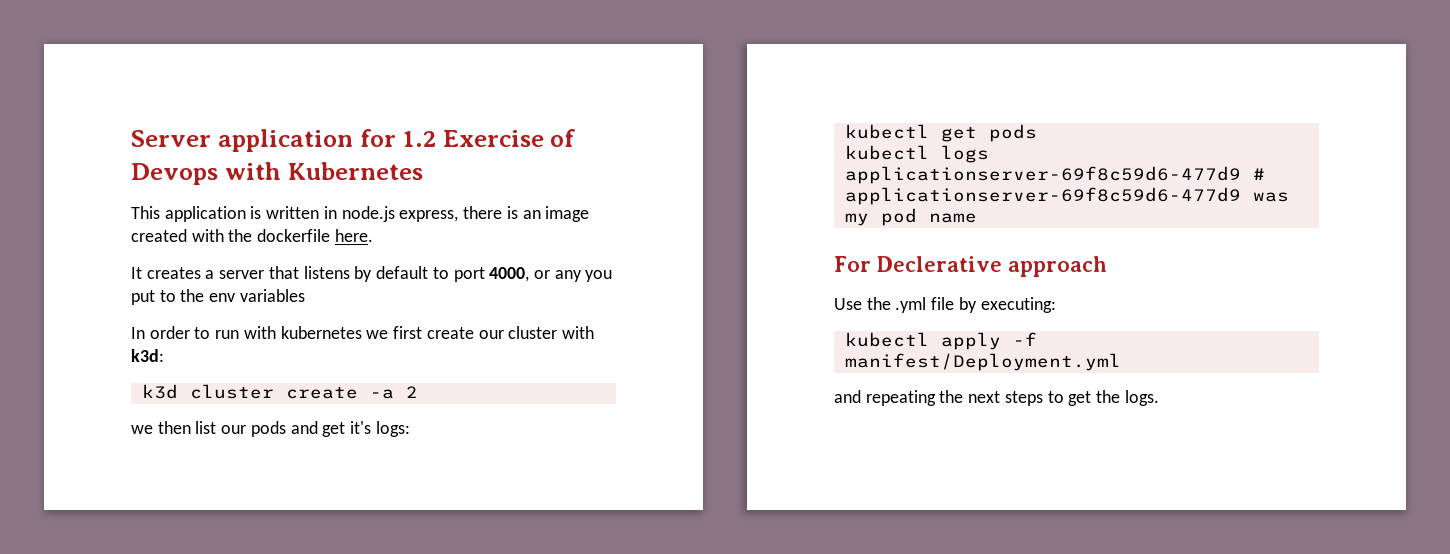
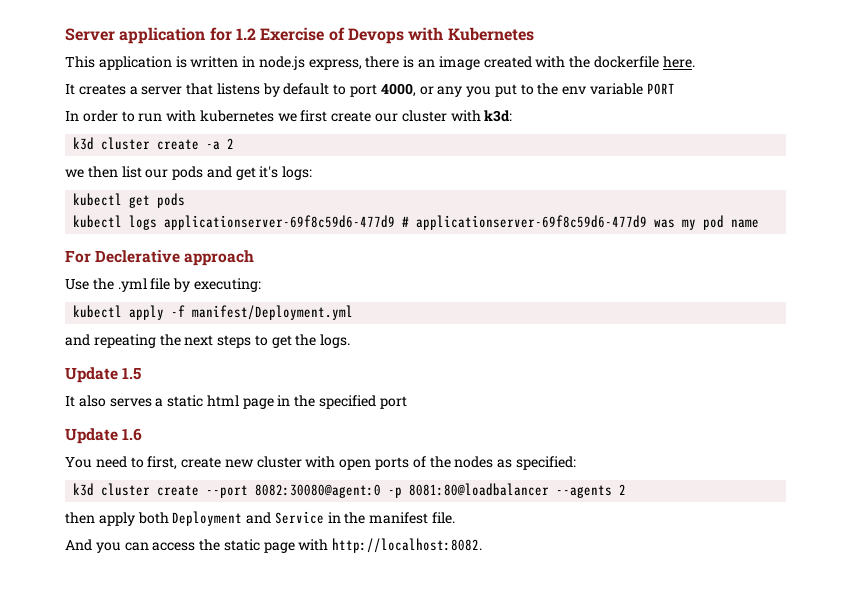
[239,289,305,302] variables -> [590,83,675,95] variable PORT
(1159, 398) none -> [65,367,142,383] [65,395,407,409] [65,428,143,444] [65,456,576,470] [73,483,627,498] [65,511,456,526] [65,538,483,553] // Update 1.5 // It also serves a static html page in the specified port // Update 1.6 // You need to first, create new cluster with open ports of the nodes as specified: // k3d cluster create --port 8082:30080@agent:0 -p 8081:80@loadbalancer --agents 2 // then apply both Deployment and Service in the manifest file. // And you can access the static page with http://localhost:8082.

